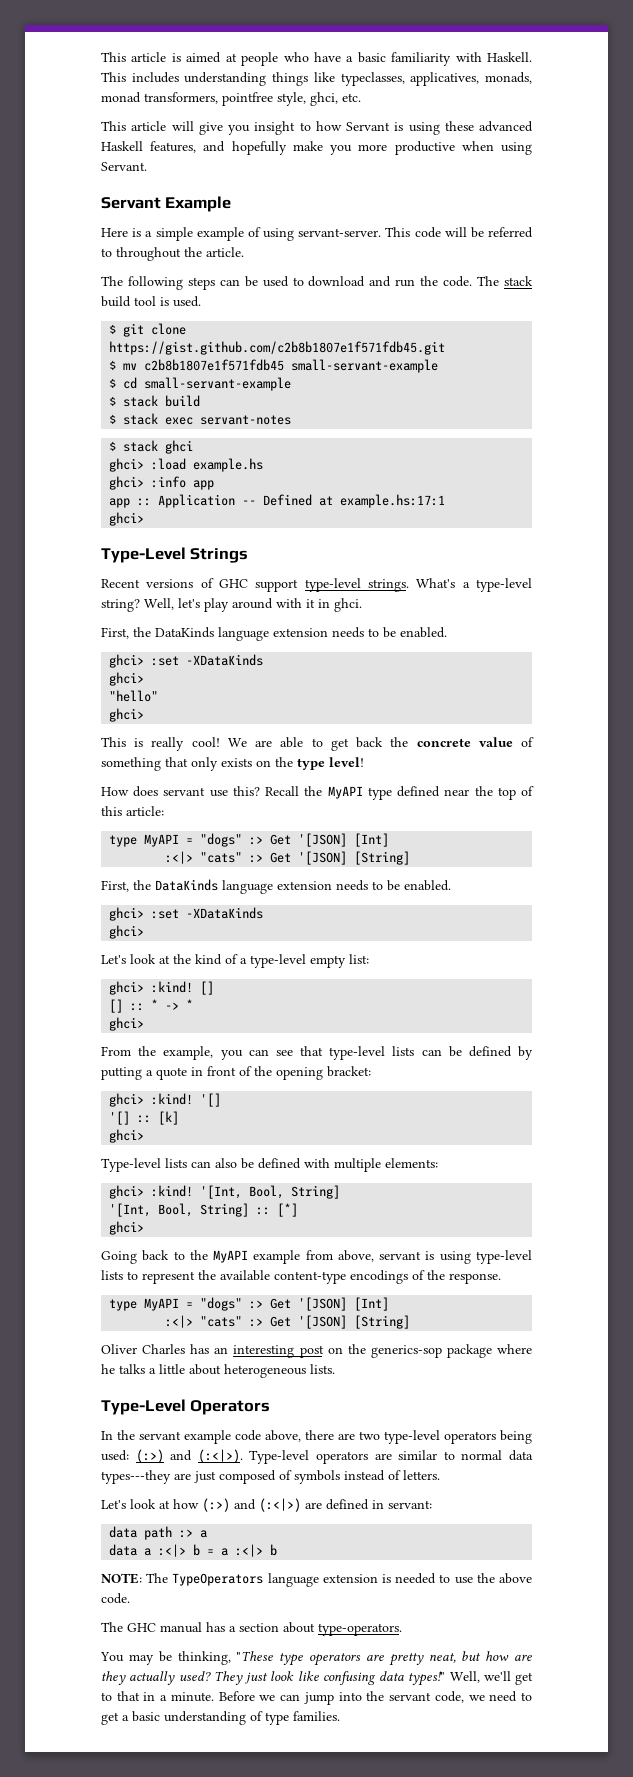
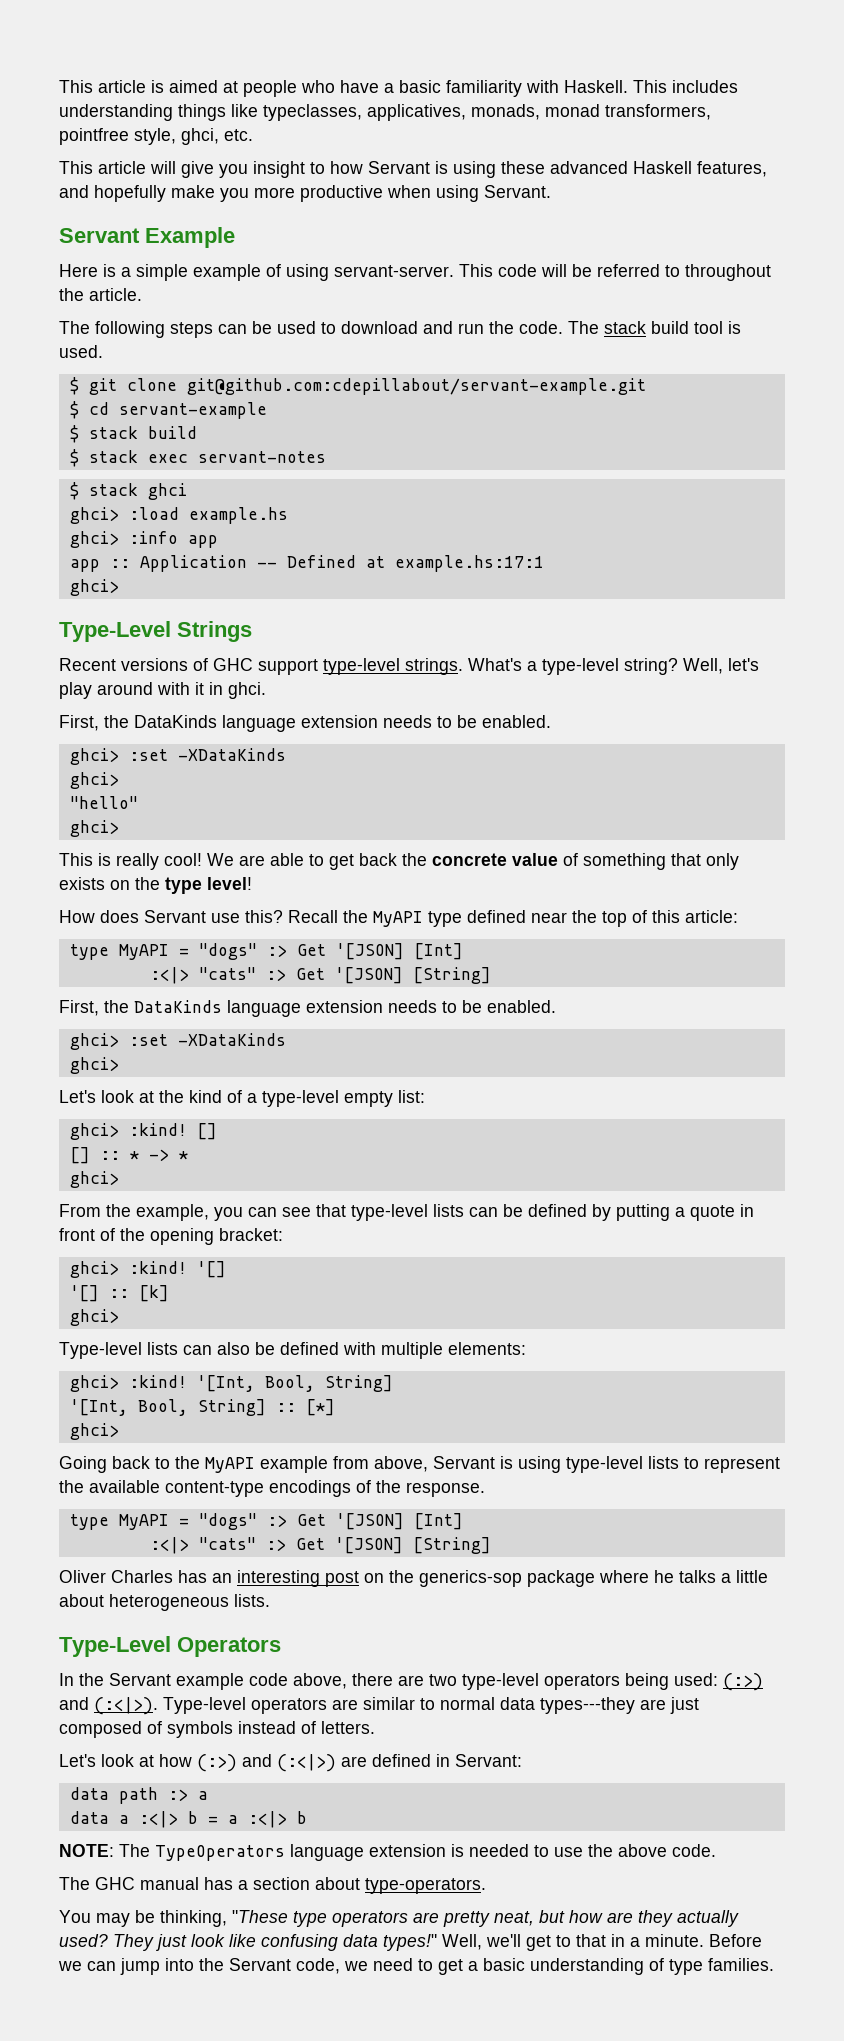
[109,341,446,355] [109,359,439,373] https://gist.github.com/c2b8b1807e1f571fdb45.git // $ mv c2b8b1807e1f571fdb45 small-servant-example -> [186,378,646,395] git@github.com:cdepillabout/servant-example.git
[144,377,292,391] small-servant-example -> [118,402,267,419] servant-example
[163,787,206,796] servant -> [144,910,206,923] Servant
[379,1251,422,1260] servant -> [433,1456,495,1469] Servant
[139,1431,181,1440] servant -> [109,1673,171,1686] Servant
[388,1500,432,1509] servant: -> [455,1754,522,1767] Servant:
[389,1692,432,1701] servant -> [229,1958,291,1971] Servant

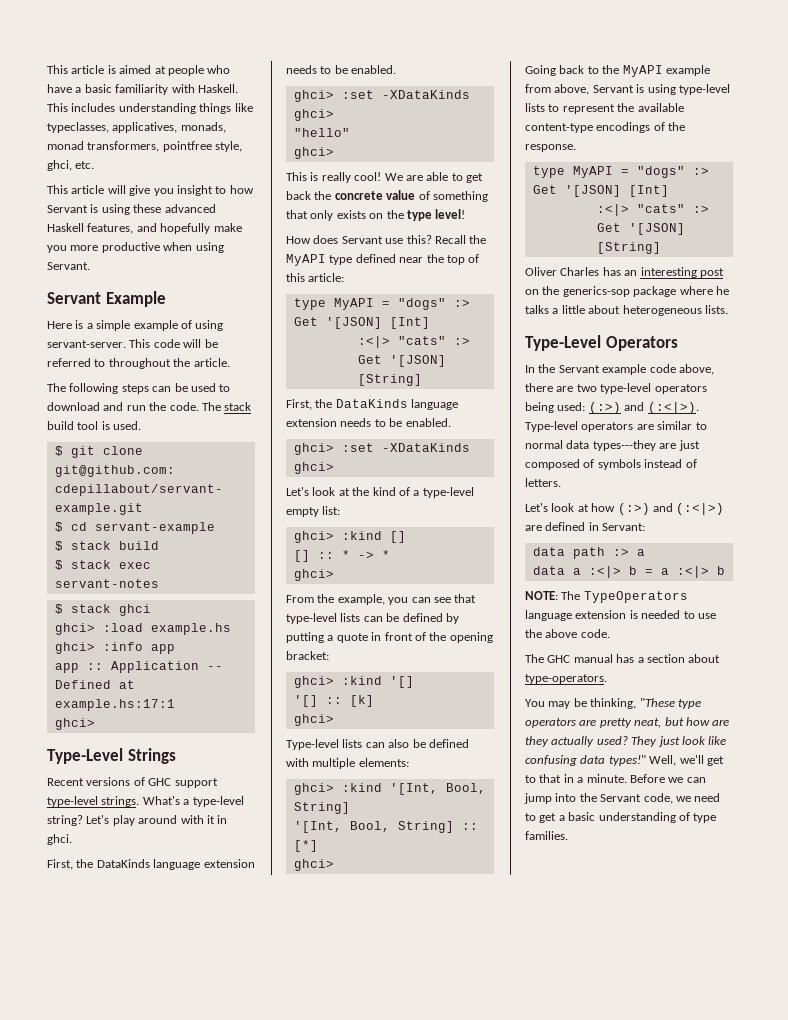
[683,658,759,674] Well, let's -> [86,815,110,824] Let's
[128,1123,187,1136] :kind! -> [341,531,382,540] :kind
[128,1261,187,1274] :kind! -> [341,676,382,685] :kind
[128,1375,187,1388] :kind! -> [341,783,382,792] :kind

